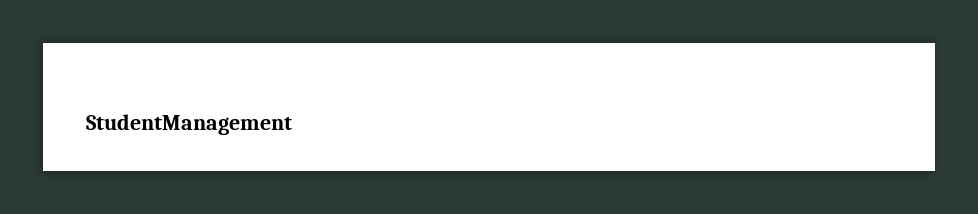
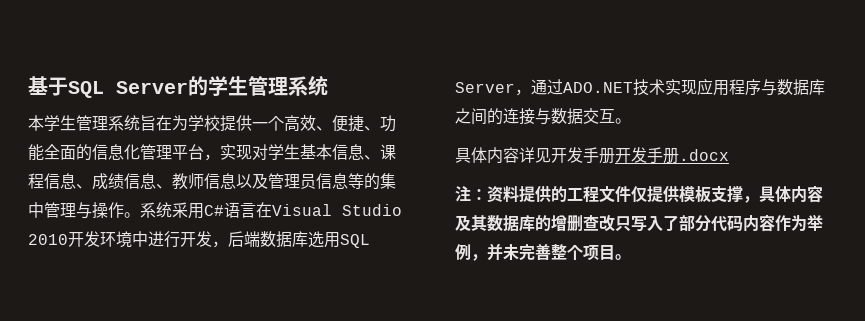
[86,114,292,135] StudentManagement -> [28,75,328,98] [28,115,396,132] [28,144,396,161] [28,173,396,190] [28,202,402,219] [28,231,370,248] [455,78,825,96] [455,108,631,125] [455,147,729,164] [455,185,823,203] [455,214,823,232] [455,243,631,261] 基于SQL Server的学生管理系统 // 本学生管理系统旨在为学校提供一个高效、便捷、功能全面的信息化管理平台，实现对学生基本信息、课程信息、成绩信息、教师信息以及管理员信息等的集中管理与操作。系统采用C#语言在Visual Studio 2010开发环境中进行开发，后端数据库选用SQL Server，通过ADO.NET技术实现应用程序与数据库之间的连接与数据交互。 // 具体内容详见开发手册开发手册.docx // 注：资料提供的工程文件仅提供模板支撑，具体内容及其数据库的增删查改只写入了部分代码内容作为举例，并未完善整个项目。

